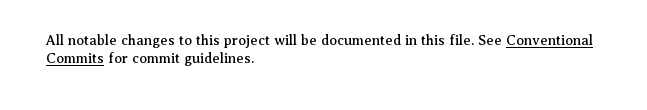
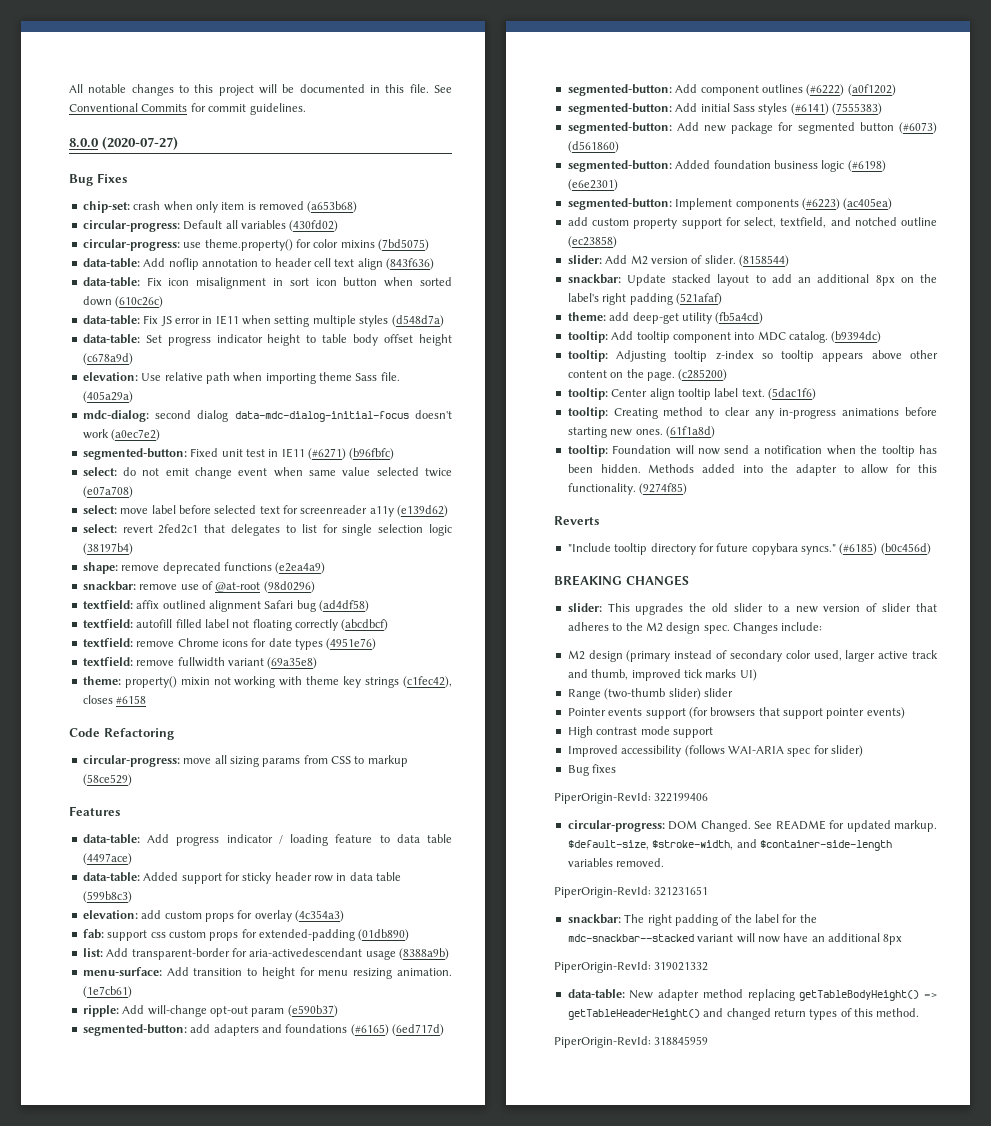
(254, 59) none -> [69,136,178,150] [69,173,127,186] [82,201,358,213] [82,220,339,232] [82,239,429,251] [82,258,435,270] [82,277,452,289] [82,296,164,308] [82,315,444,327] [82,334,453,346] [82,353,133,365] [82,372,400,384] [82,391,133,403] [82,410,452,422] [82,429,161,441] [82,448,395,460] [82,467,452,479] [82,486,133,498] [82,505,449,517] [82,524,452,536] [82,543,133,555] [82,562,326,574] [82,581,315,593] [82,600,369,612] [82,619,389,631] [82,638,377,650] [82,657,318,669] [82,676,452,688] [82,695,147,704] [69,728,174,740] [82,755,408,767] [82,774,132,786] [69,806,120,816] [82,834,452,846] [82,853,132,865] [82,872,402,884] [82,891,132,903] [82,910,344,922] [82,929,410,941] [82,948,449,960] [82,967,452,979] [82,986,132,998] [82,1005,338,1017] [82,1024,444,1036] [567,84,896,96] [567,103,882,115] [567,122,937,134] [567,141,619,153] [567,160,886,172] [567,179,618,191] [567,198,893,210] [567,217,937,229] [567,236,617,248] [567,255,789,267] [567,274,937,286] [567,293,722,305] [567,312,764,324] [567,331,882,343] [567,350,938,362] [567,369,728,381] [567,388,816,400] [567,407,937,419] [567,426,715,438] [567,445,938,457] [567,464,937,476] [567,483,688,495] [554,516,599,525] [567,543,931,555] [554,575,689,586] [567,603,937,615] [567,622,823,634] [567,650,938,662] [567,669,757,681] [567,688,733,700] [567,707,905,719] [567,726,713,738] [567,745,863,757] [567,764,617,776] [554,792,709,804] [567,820,937,832] [567,839,892,851] [567,858,665,867] [554,886,709,898] [567,914,817,926] [567,933,903,945] [554,961,709,973] [567,989,937,1001] [567,1008,920,1020] [554,1036,709,1048] // 8.0.0 (2020-07-27) // Bug Fixes // chip-set: crash when only item is removed (a653b68) // circular-progress: Default all variables (430fd02) // circular-progress: use theme.property() for color mixins (7bd5075) // data-table: Add noflip annotation to header cell text align (843f636) // data-table: Fix icon misalignment in sort icon button when sorted down (610c26c) // data-table: Fix JS error in IE11 when setting multiple styles (d548d7a) // data-table: Set progress indicator height to table body offset height (c678a9d) // elevation: Use relative path when importing theme Sass file. (405a29a) // mdc-dialog: second dialog data-mdc-dialog-initial-focus doesn't work (a0ec7e2) // segmented-button: Fixed unit test in IE11 (#6271) (b96fbfc) // select: do not emit change event when same value selected twice (e07a708) // select: move label before selected text for screenreader a11y (e139d62) // select: revert 2fed2c1 that delegates to list for single selection logic (38197b4) // shape: remove deprecated functions (e2ea4a9) // snackbar: remove use of @at-root (98d0296) // textfield: affix outlined alignment Safari bug (ad4df58) // textfield: autofill filled label not floating correctly (abcdbcf) // textfield: remove Chrome icons for date types (4951e76) // textfield: remove fullwidth variant (69a35e8) // theme: property() mixin not working with theme key strings (c1fec42), closes #6158 // Code Refactoring // circular-progress: move all sizing params from CSS to markup (58ce529) // Features // data-table: Add progress indicator / loading feature to data table (4497ace) // data-table: Added support for sticky header row in data table (599b8c3) // elevation: add custom props for overlay (4c354a3) // fab: support css custom props for extended-padding (01db890) // list: Add transparent-border for aria-activedescendant usage (8388a9b) // menu-surface: Add transition to height for menu resizing animation. (1e7cb61) // ripple: Add will-change opt-out param (e590b37) // segmented-button: add adapters and foundations (#6165) (6ed717d) // segmented-button: Add component outlines (#6222) (a0f1202) // segmented-button: Add initial Sass styles (#6141) (7555383) // segmented-button: Add new package for segmented button (#6073) (d561860) // segmented-button: Added foundation business logic (#6198) (e6e2301) // segmented-button: Implement components (#6223) (ac405ea) // add custom property support for select, textfield, and notched outline (ec23858) // slider: Add M2 version of slider. (8158544) // snackbar: Update stacked layout to add an additional 8px on the label's right padding (521afaf) // theme: add deep-get utility (fb5a4cd) // tooltip: Add tooltip component into MDC catalog. (b9394dc) // tooltip: Adjusting tooltip z-index so tooltip appears above other content on the page. (c285200) // tooltip: Center align tooltip label text. (5dac1f6) // tooltip: Creating method to clear any in-progress animations before starting new ones. (61f1a8d) // tooltip: Foundation will now send a notification when the tooltip has been hidden. Methods added into the adapter to allow for this functionality. (9274f85) // Reverts // "Include tooltip directory for future copybara syncs." (#6185) (b0c456d) // BREAKING CHANGES // slider: This upgrades the old slider to a new version of slider that adheres to the M2 design spec. Changes include: // M2 design (primary instead of secondary color used, larger active track and thumb, improved tick marks UI) // Range (two-thumb slider) slider // Pointer events support (for browsers that support pointer events) // High contrast mode support // Improved accessibility (follows WAI-ARIA spec for slider) // Bug fixes // PiperOrigin-RevId: 322199406 // circular-progress: DOM Changed. See README for updated markup. $default-size, $stroke-width, and $container-side-length variables removed. // PiperOrigin-RevId: 321231651 // snackbar: The right padding of the label for the mdc-snackbar--stacked variant will now have an additional 8px // PiperOrigin-RevId: 319021332 // data-table: New adapter method replacing getTableBodyHeight() => getTableHeaderHeight() and changed return types of this method. // PiperOrigin-RevId: 318845959

